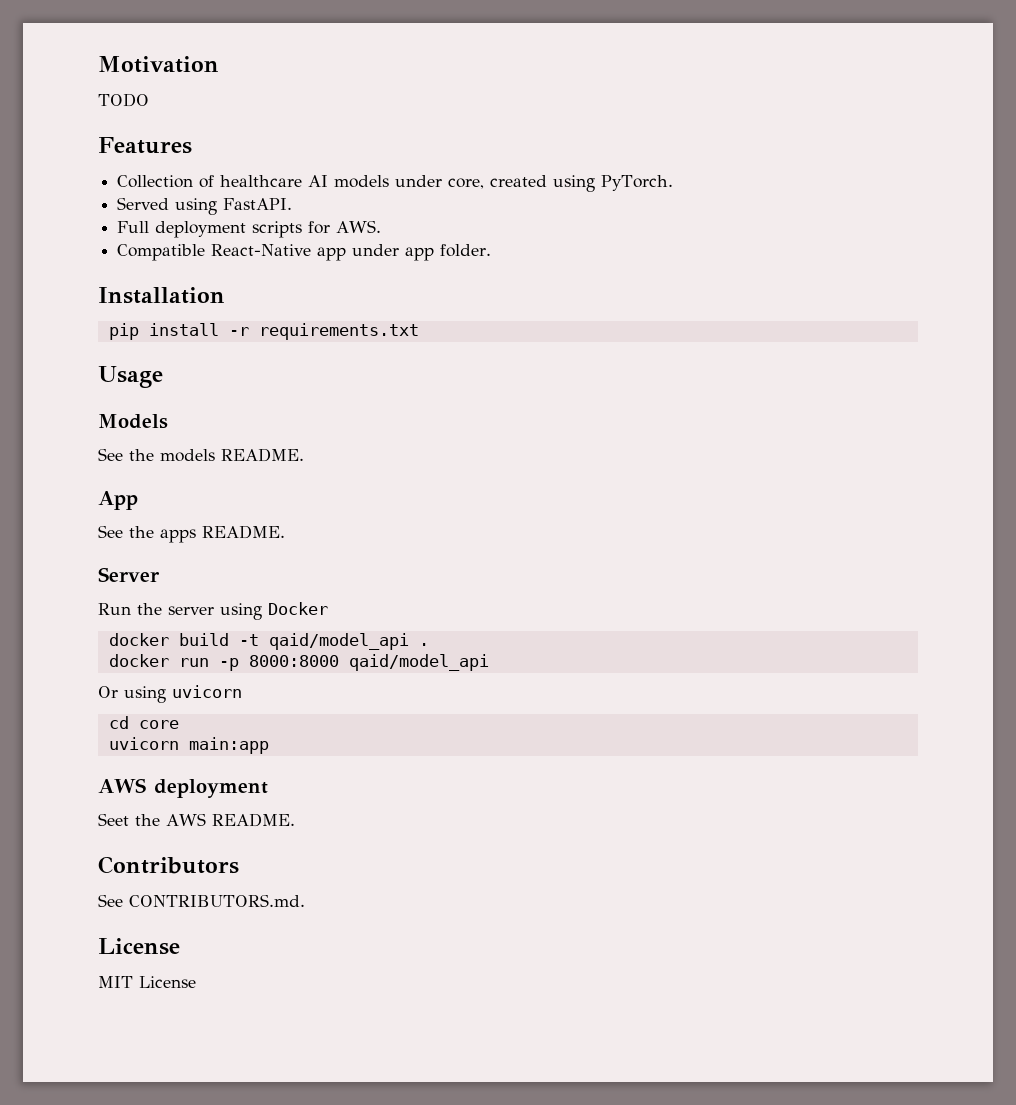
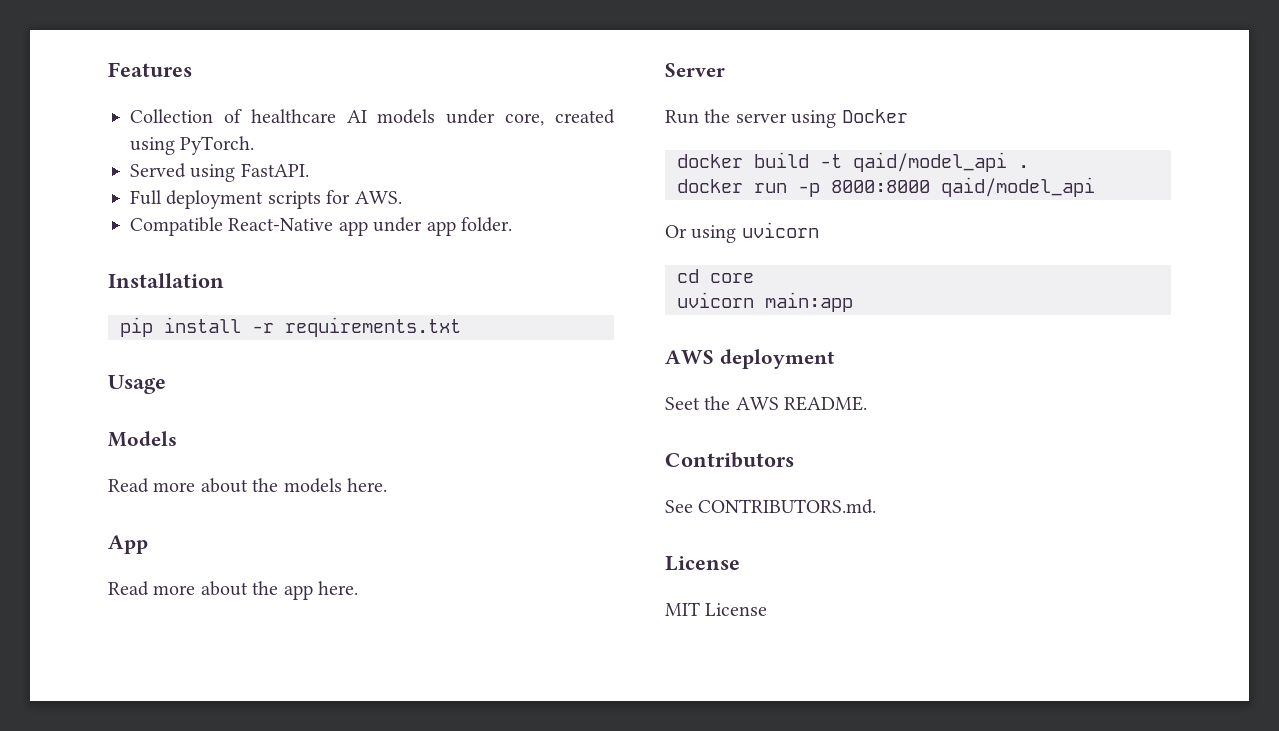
[98,56,219,73] [98,93,149,107] Motivation // TODO // -> (108, 69) none
[98,448,123,461] See -> [108,478,248,493] Read more about
[221,448,304,462] README. -> [347,478,387,492] here.
[98,525,285,543] See the apps README. -> [108,581,358,600] Read more about the app here.

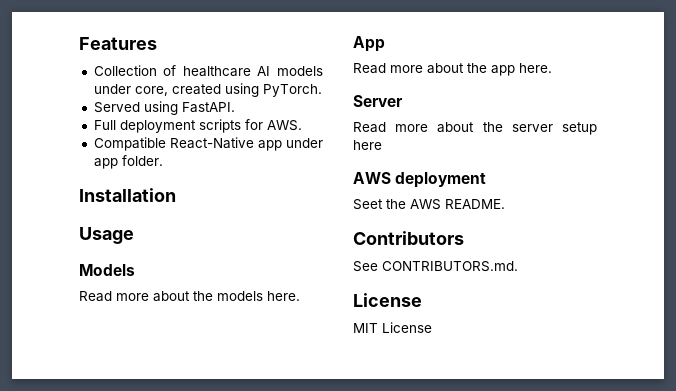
[120,317,461,337] // pip install -r requirements.txt -> (176, 195) none
[665,109,908,128] [677,152,1029,172] [677,177,1095,197] [665,222,819,243] [677,269,754,283] [677,292,853,312] Run the server using Docker // docker build -t qaid/model_api . // docker run -p 8000:8000 qaid/model_api // Or using uvicorn // cd core // uvicorn main:app -> [353,122,597,135] [353,140,382,150] Read more about the server setup here

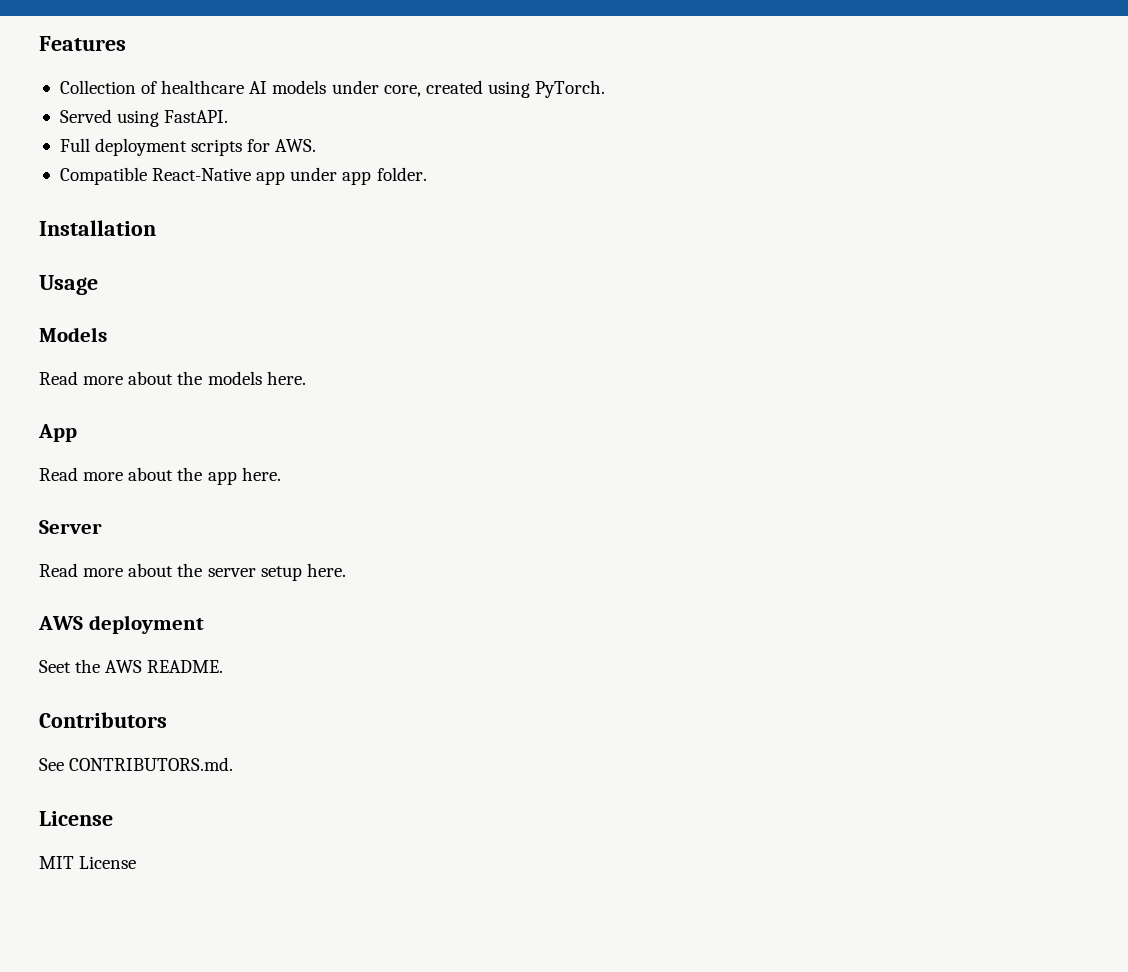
[353,140,382,150] here -> [306,563,346,577] here.

